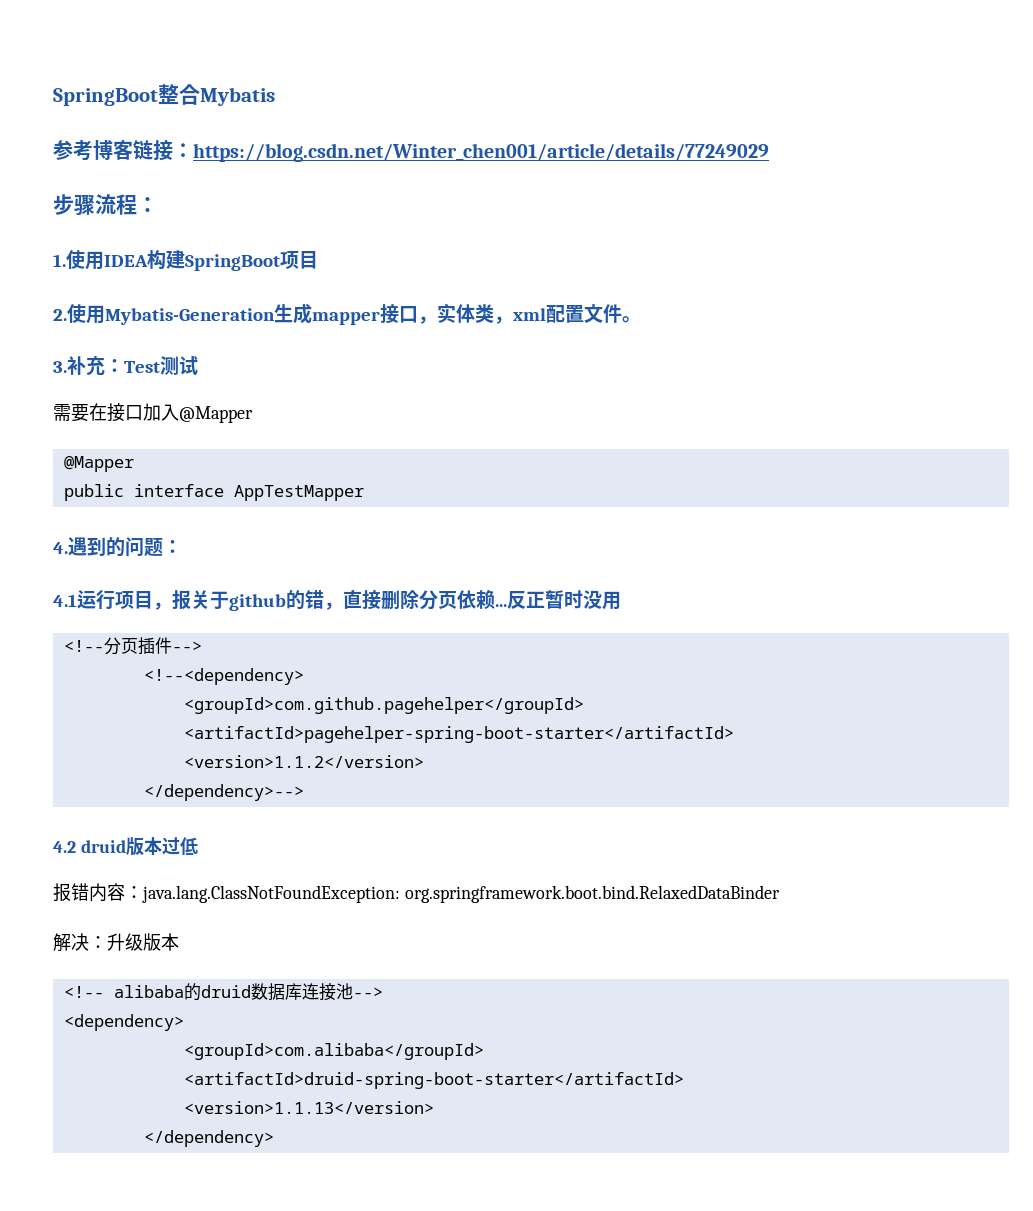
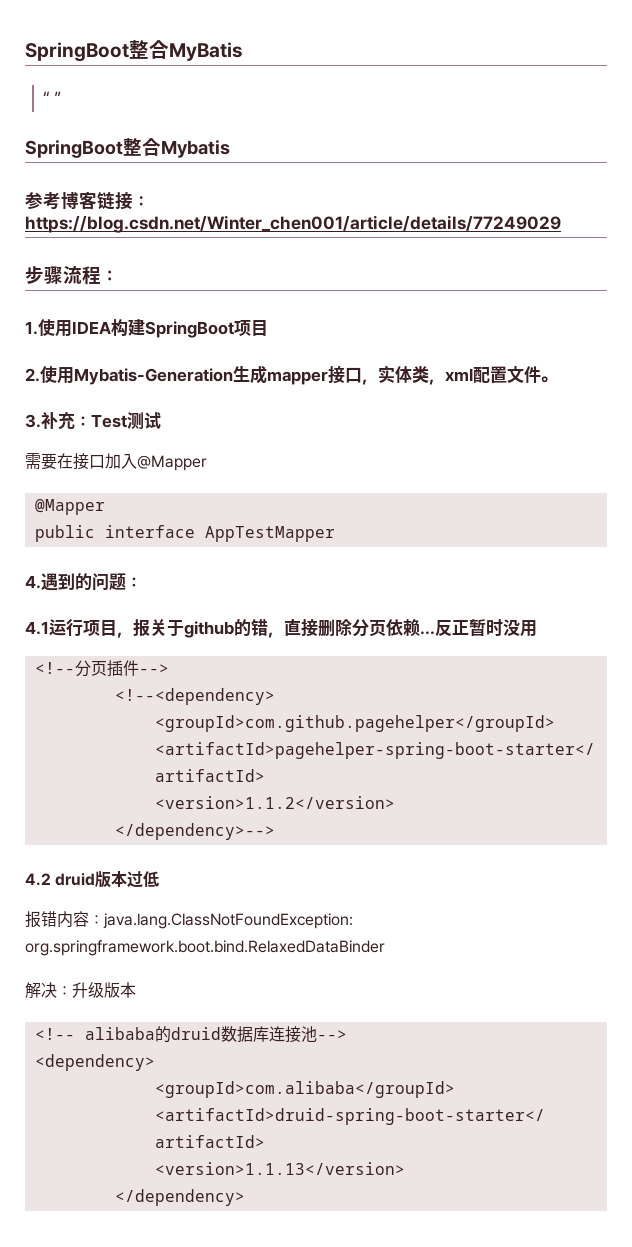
[53,84,200,106] SpringBoot整合 -> [25,40,243,62] [42,91,62,103] [25,138,161,158] SpringBoot整合MyBatis // “ ” // SpringBoot整合

